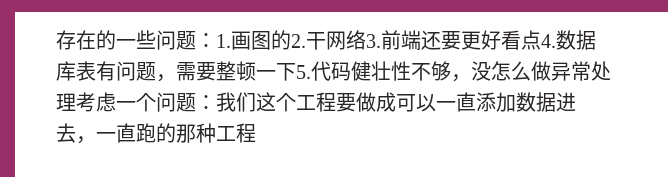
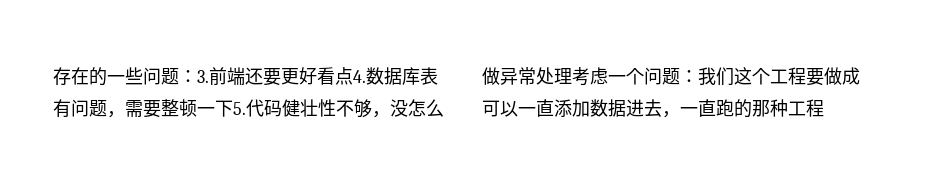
[216,30,366,50] 1.画图的2.干网络 -> (197, 76) none

